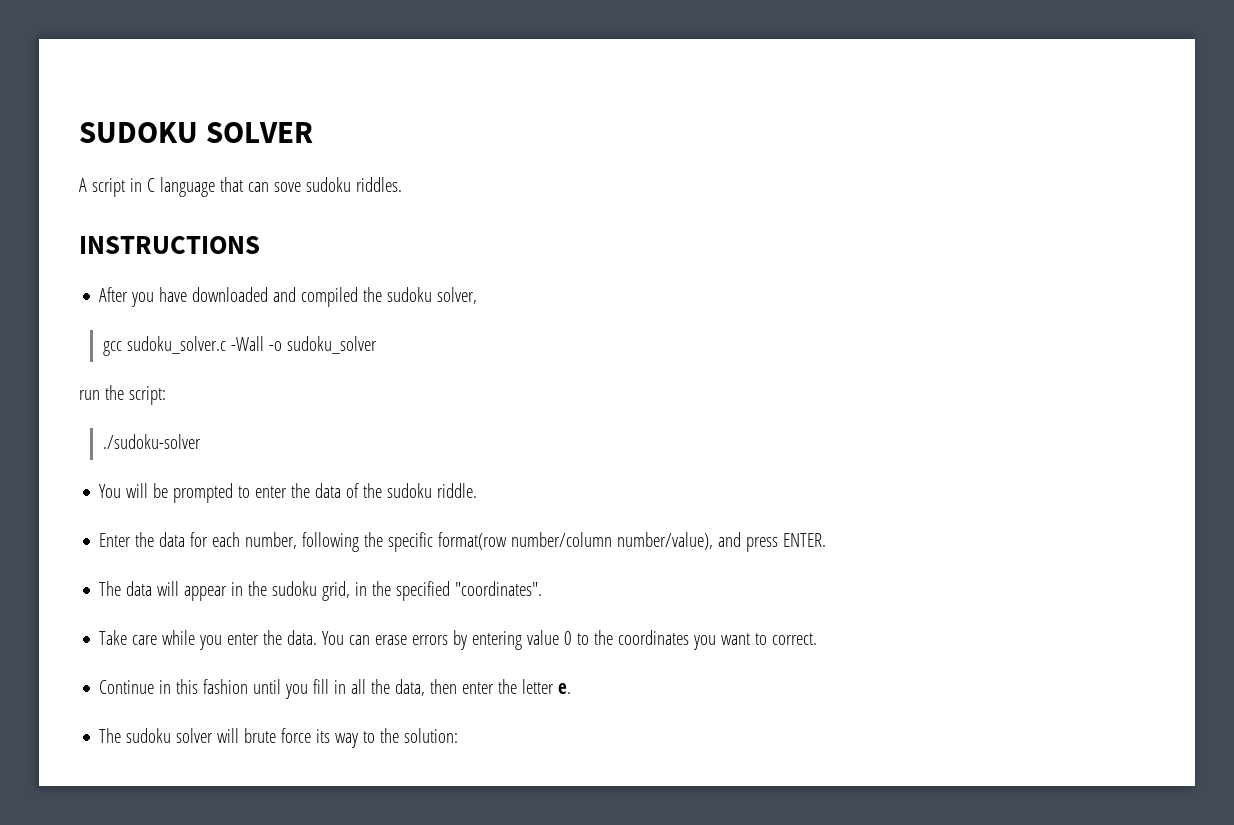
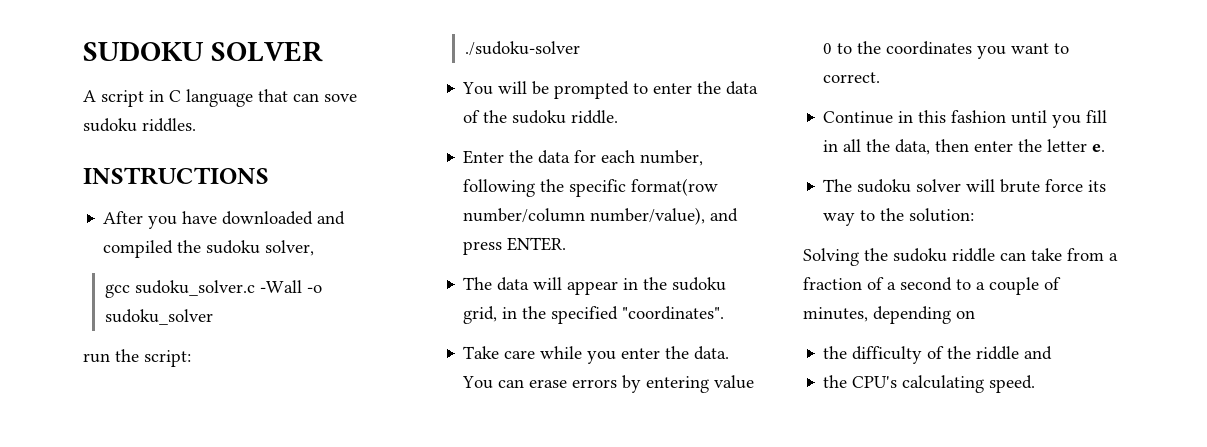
(459, 735) none -> [803,248,1118,266] [803,277,1061,295] [803,306,975,324] [823,346,1053,364] [823,375,1036,393] // Solving the sudoku riddle can take from a fraction of a second to a couple of minutes, depending on // the difficulty of the riddle and // the CPU's calculating speed.

